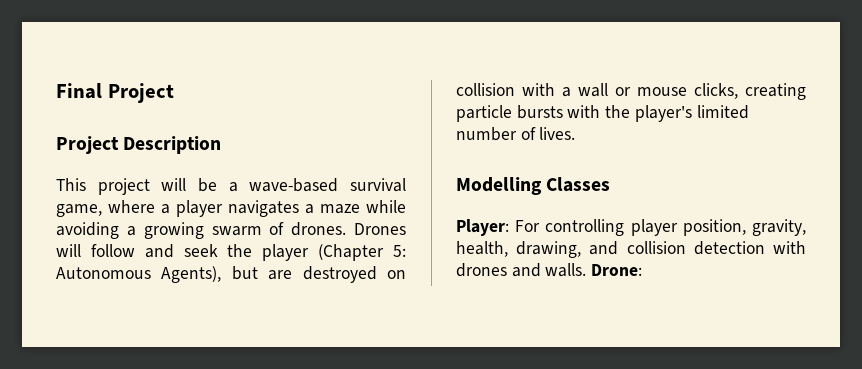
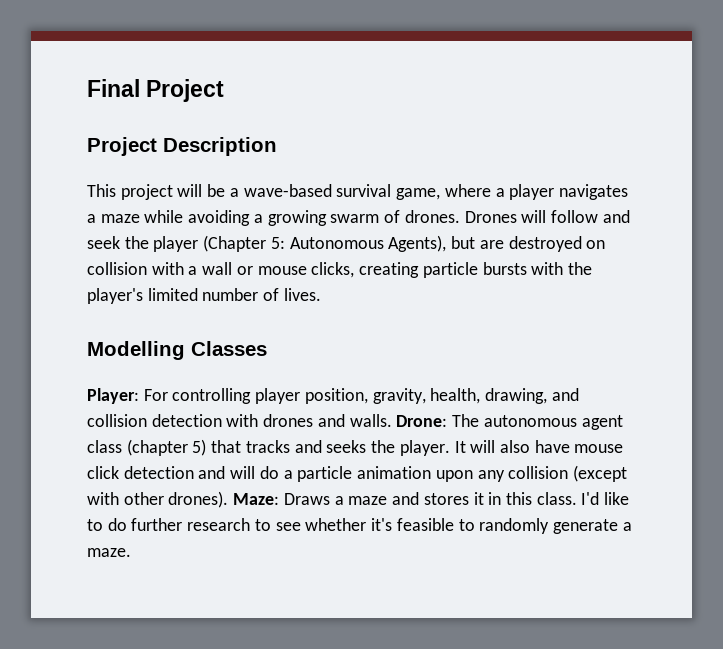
(643, 270) none -> [452,414,623,430] [87,439,624,456] [87,465,627,482] [87,491,630,508] [87,518,632,534] [87,548,131,557] The autonomous agent class (chapter 5) that tracks and seeks the player. It will also have mouse click detection and will do a particle animation upon any collision (except with other drones). Maze: Draws a maze and stores it in this class. I'd like to do further research to see whether it's feasible to randomly generate a maze.

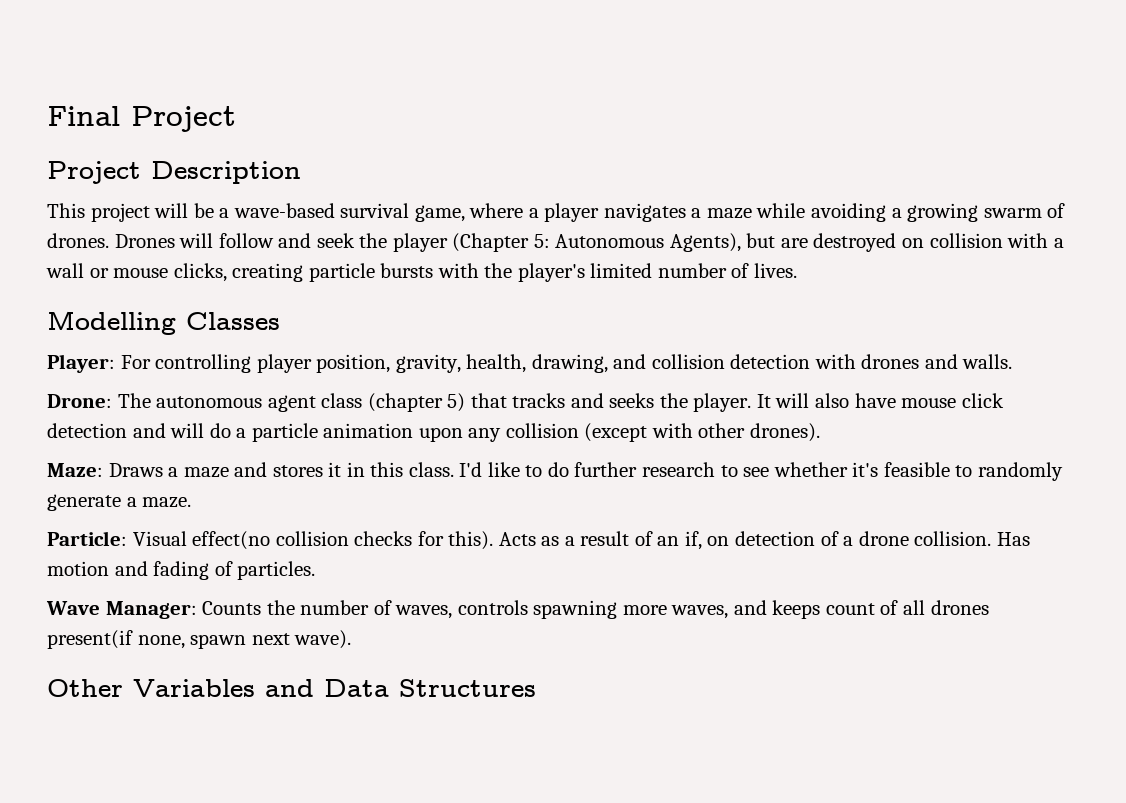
(392, 420) none -> (1013, 361) //
(229, 499) none -> (820, 432) //
(131, 552) none -> [47,531,1030,550] [47,561,316,580] [46,600,989,619] [47,630,352,649] [47,679,536,697] // Particle: Visual effect(no collision checks for this). Acts as a result of an if, on detection of a drone collision. Has motion and fading of particles. // Wave Manager: Counts the number of waves, controls spawning more waves, and keeps count of all drones present(if none, spawn next wave). // Other Variables and Data Structures

